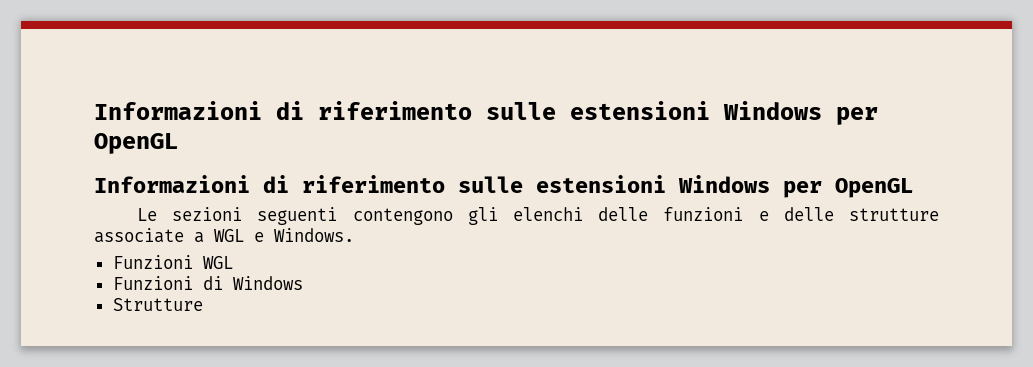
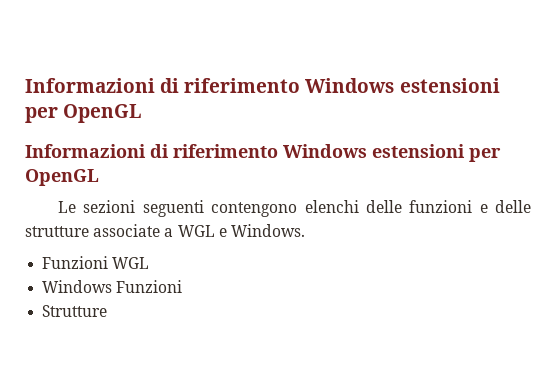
[94,101,822,120] Informazioni di riferimento sulle estensioni Windows -> [25,78,500,93] Informazioni di riferimento Windows estensioni
[458,175,770,193] sulle estensioni Windows -> [283,144,465,158] Windows estensioni
[467,207,498,225] gli -> (298, 209) none
[112,276,303,290] Funzioni di Windows -> [42,280,183,293] Windows Funzioni

